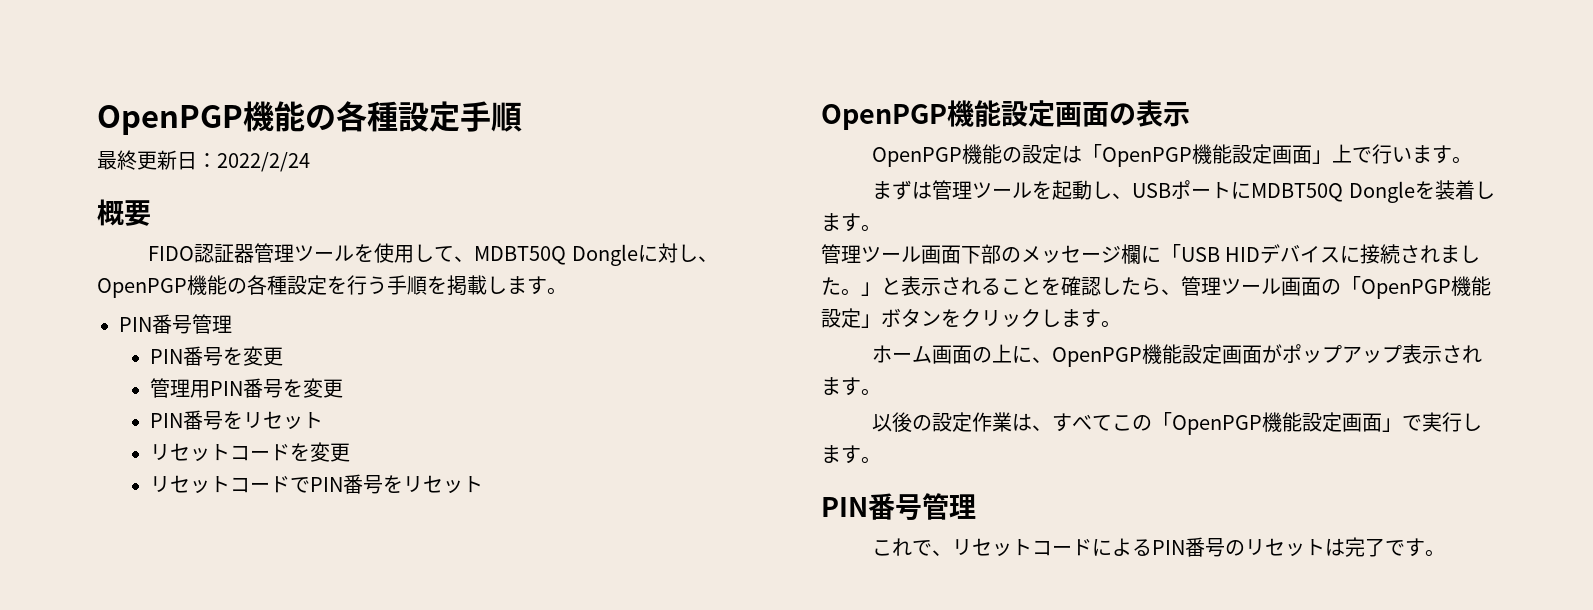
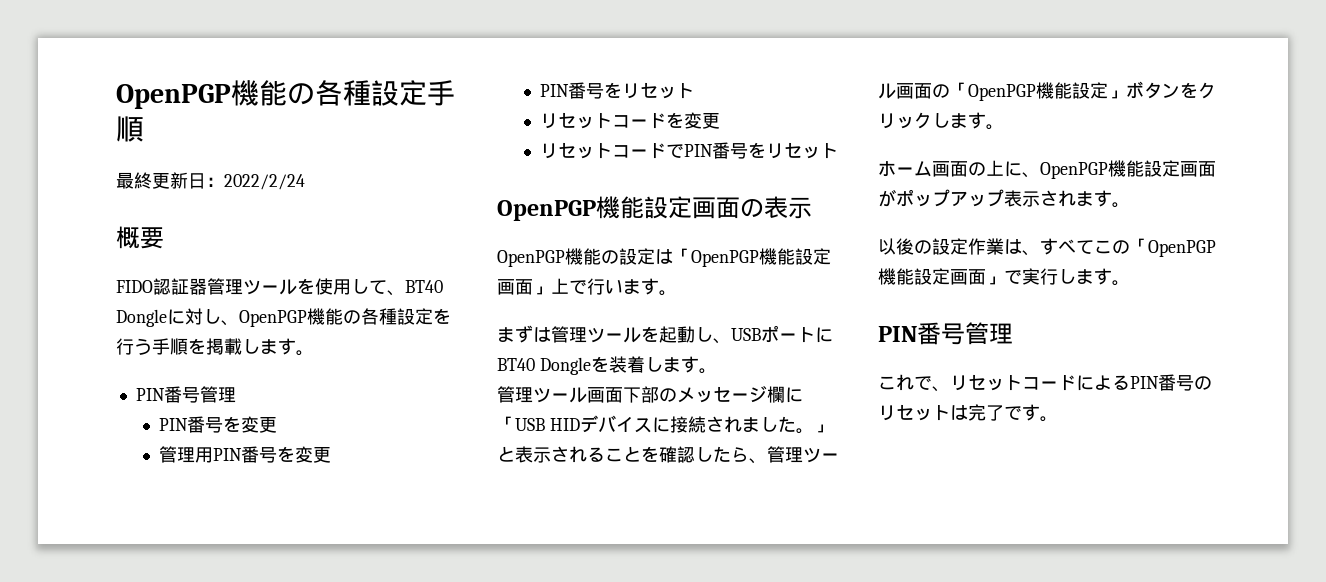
[474,246,567,265] MDBT50Q -> [405,280,443,293] BT40
[1251,183,1344,202] MDBT50Q -> [497,358,535,371] BT40

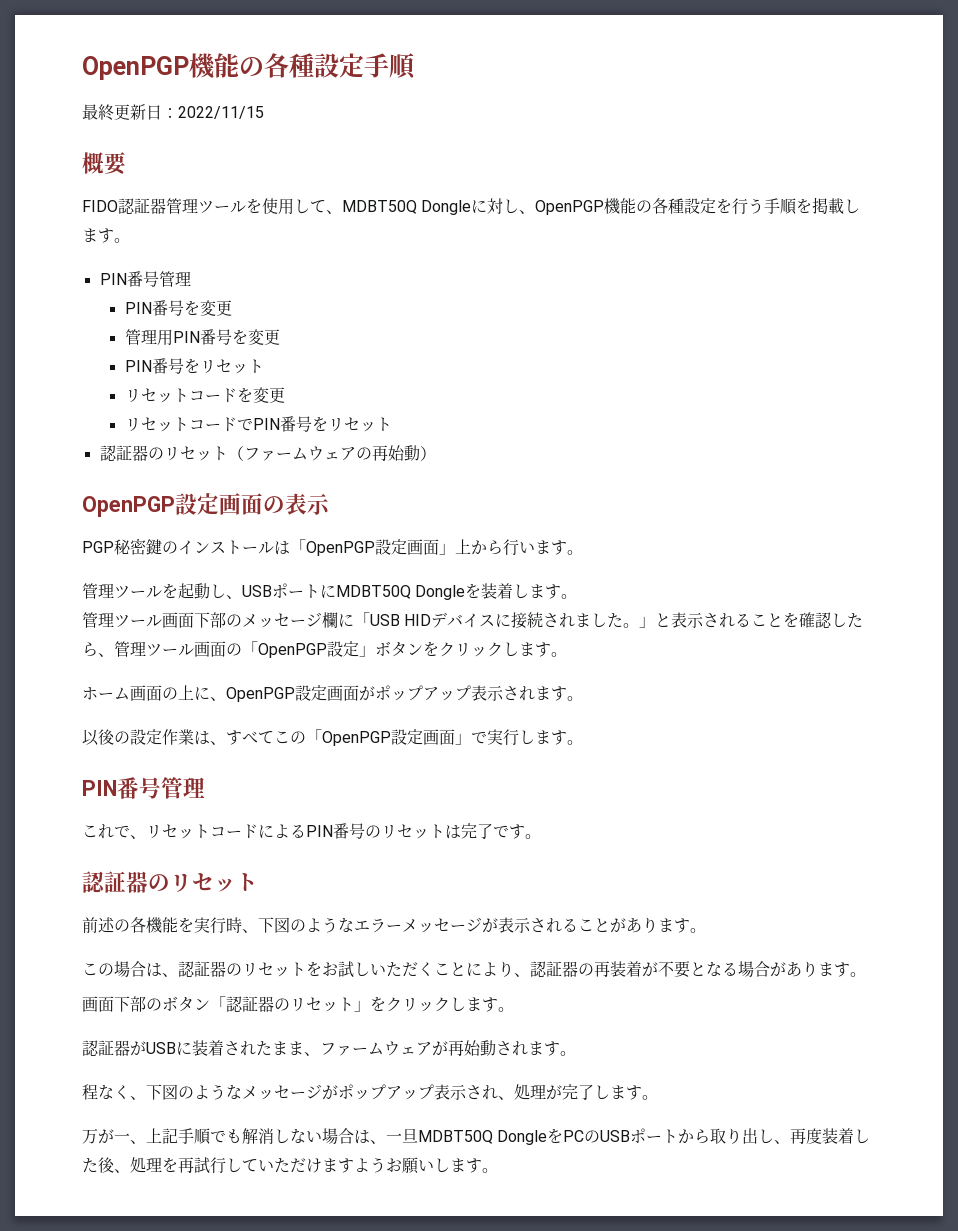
[224,174,305,190] 2022/2/24 -> [178,106,264,119] 2022/11/15
[405,280,443,293] BT40 -> [342,200,417,214] MDBT50Q
[497,196,644,221] // OpenPGP機能 -> [99,445,436,461] [82,496,175,517] // 認証器のリセット（ファームウェアの再始動） // OpenPGP
[497,248,655,267] OpenPGP機能の設定 -> [82,538,274,555] PGP秘密鍵のインストール
[759,248,795,265] 機能 -> (375, 548) none
[569,280,587,294] で -> [471,540,503,555] から
[497,325,551,343] まずは -> (583, 552) none
[497,358,535,371] BT40 -> [336,585,411,599] MDBT50Q
[1036,82,1072,99] 機能 -> (327, 650) none
[1108,160,1144,177] 機能 -> (295, 694) none
[878,268,914,285] 機能 -> (391, 738) none
(1058, 419) none -> [82,871,258,893] [82,917,706,934] [82,961,866,978] [82,996,514,1012] [82,1040,576,1056] [82,1084,658,1100] [82,1128,871,1145] [82,1157,498,1174] // 認証器のリセット // 前述の各機能を実行時、下図のようなエラーメッセージが表示されることがあります。 // この場合は、認証器のリセットをお試しいただくことにより、認証器の再装着が不要となる場合があります。 // 画面下部のボタン「認証器のリセット」をクリックします。 // 認証器がUSBに装着されたまま、ファームウェアが再始動されます。 // 程なく、下図のようなメッセージがポップアップ表示され、処理が完了します。 // 万が一、上記手順でも解消しない場合は、一旦MDBT50Q DongleをPCのUSBポートから取り出し、再度装着した後、処理を再試行していただけますようお願いします。

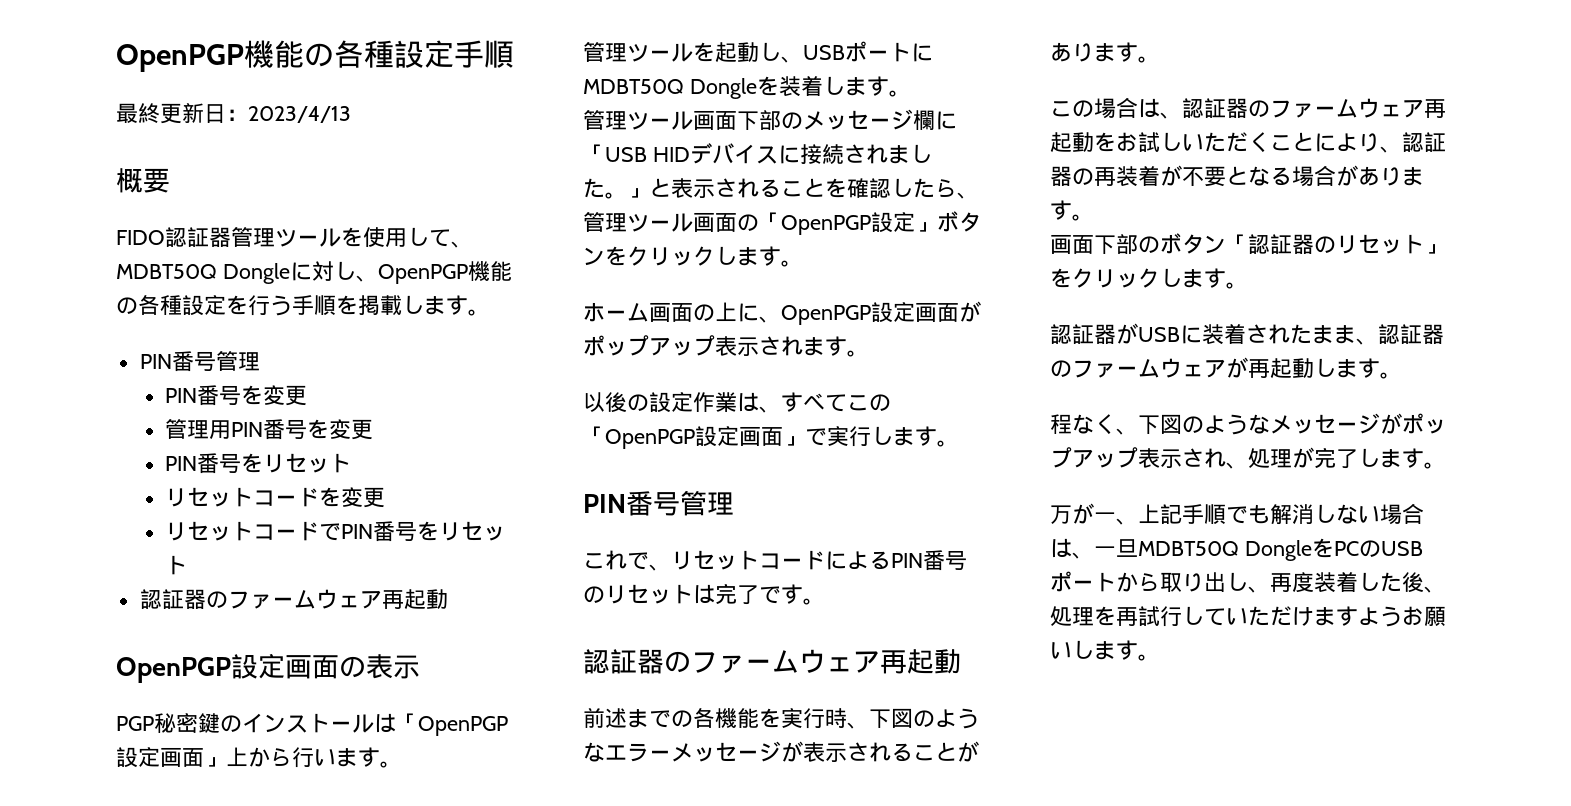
[178,106,264,119] 2022/11/15 -> [248,106,351,123] 2023/4/13
[163,445,436,461] リセット（ファームウェアの再始動） -> [227,589,448,610] ファームウェア再起動
[170,873,258,892] リセット -> [691,649,961,674] ファームウェア再起動
(115, 925) none -> [627,709,671,728] まで
[242,962,306,977] リセット -> [1270,98,1446,118] [1050,132,1094,153] ファームウェア再起動
(320, 1054) none -> [1378,324,1444,344] [1050,360,1072,377] 認証器の
[464,1040,528,1056] 始動され -> [1270,358,1336,379] 起動し

